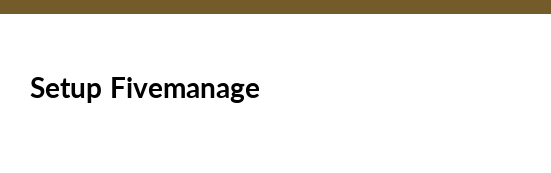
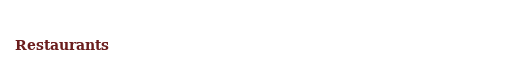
[30,77,260,103] Setup Fivemanage -> [15,40,109,50] Restaurants

